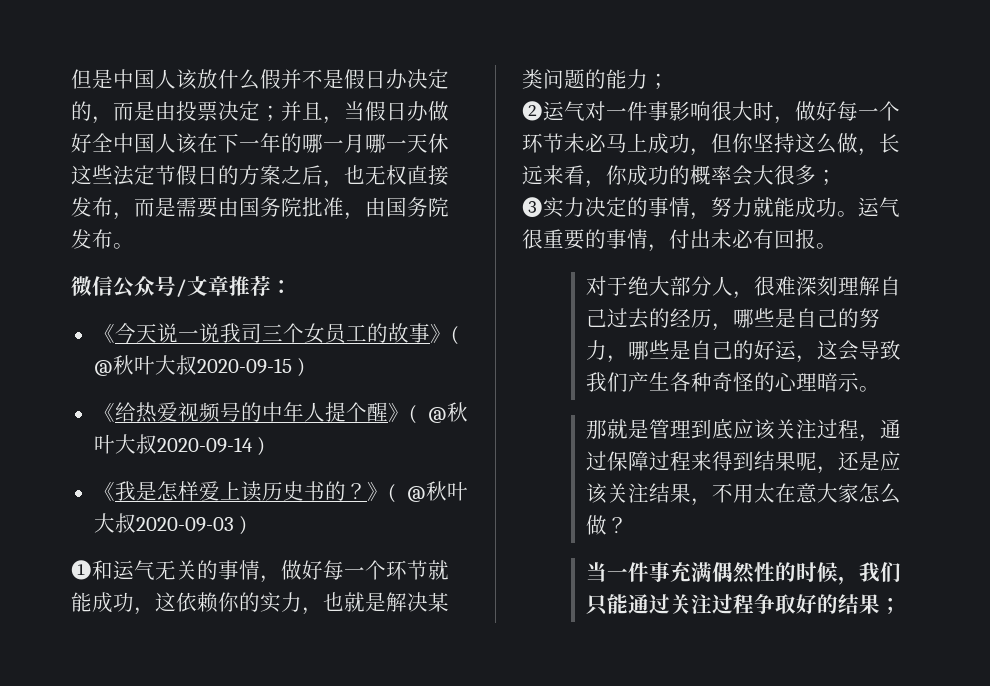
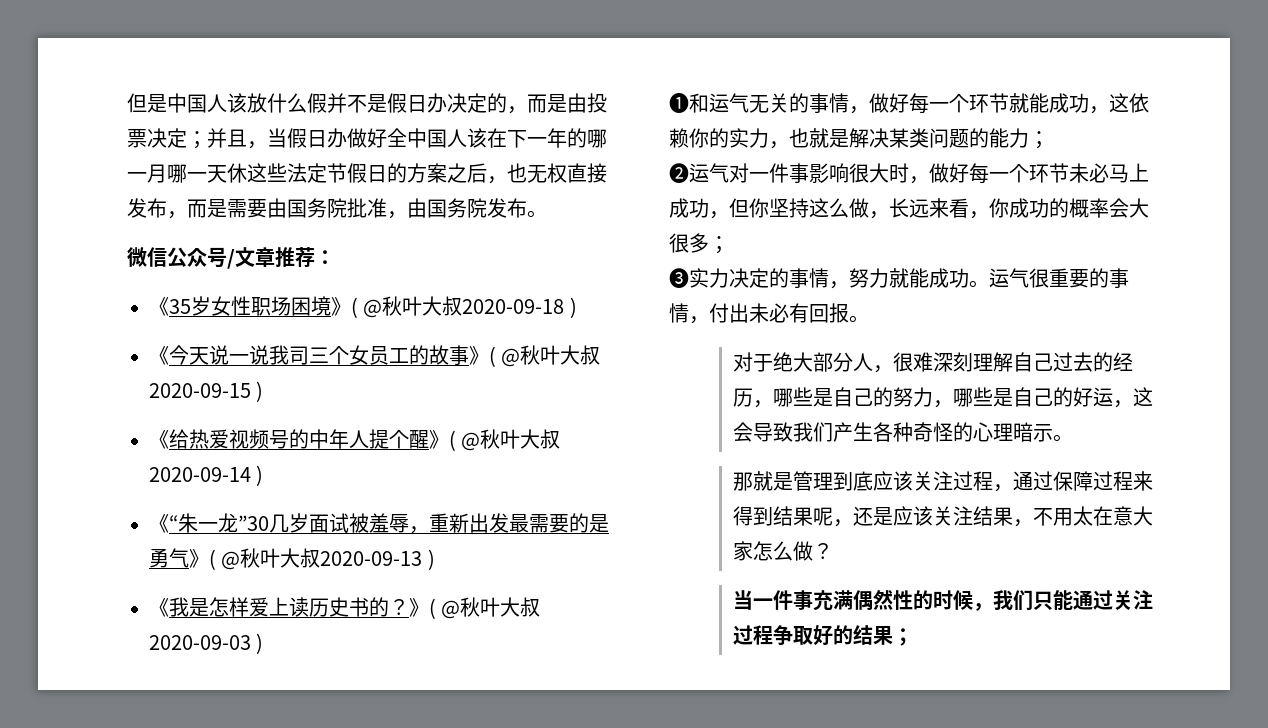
(292, 287) none -> [149,296,577,318] // 《35岁女性职场困境》( @秋叶大叔2020-09-18 )
(266, 446) none -> [149,513,609,534] [149,548,435,570] // 《“朱一龙”30几岁面试被羞辱，重新出发最需要的是勇气》( @秋叶大叔2020-09-13 )

